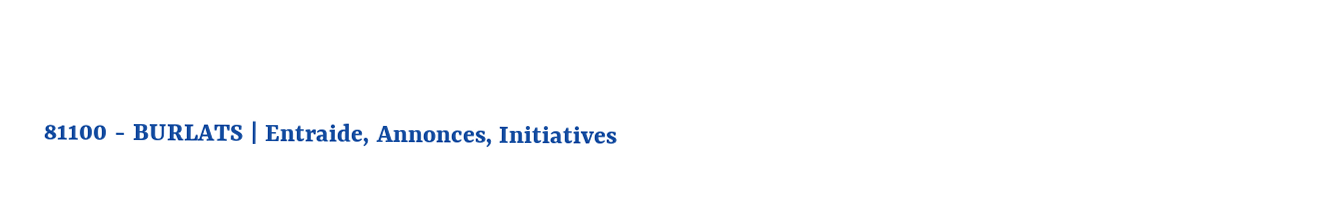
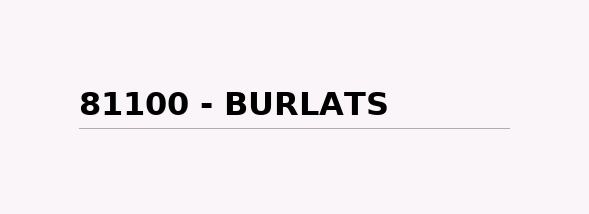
[249,120,618,148] | Entraide, Annonces, Initiatives -> (389, 103) none

